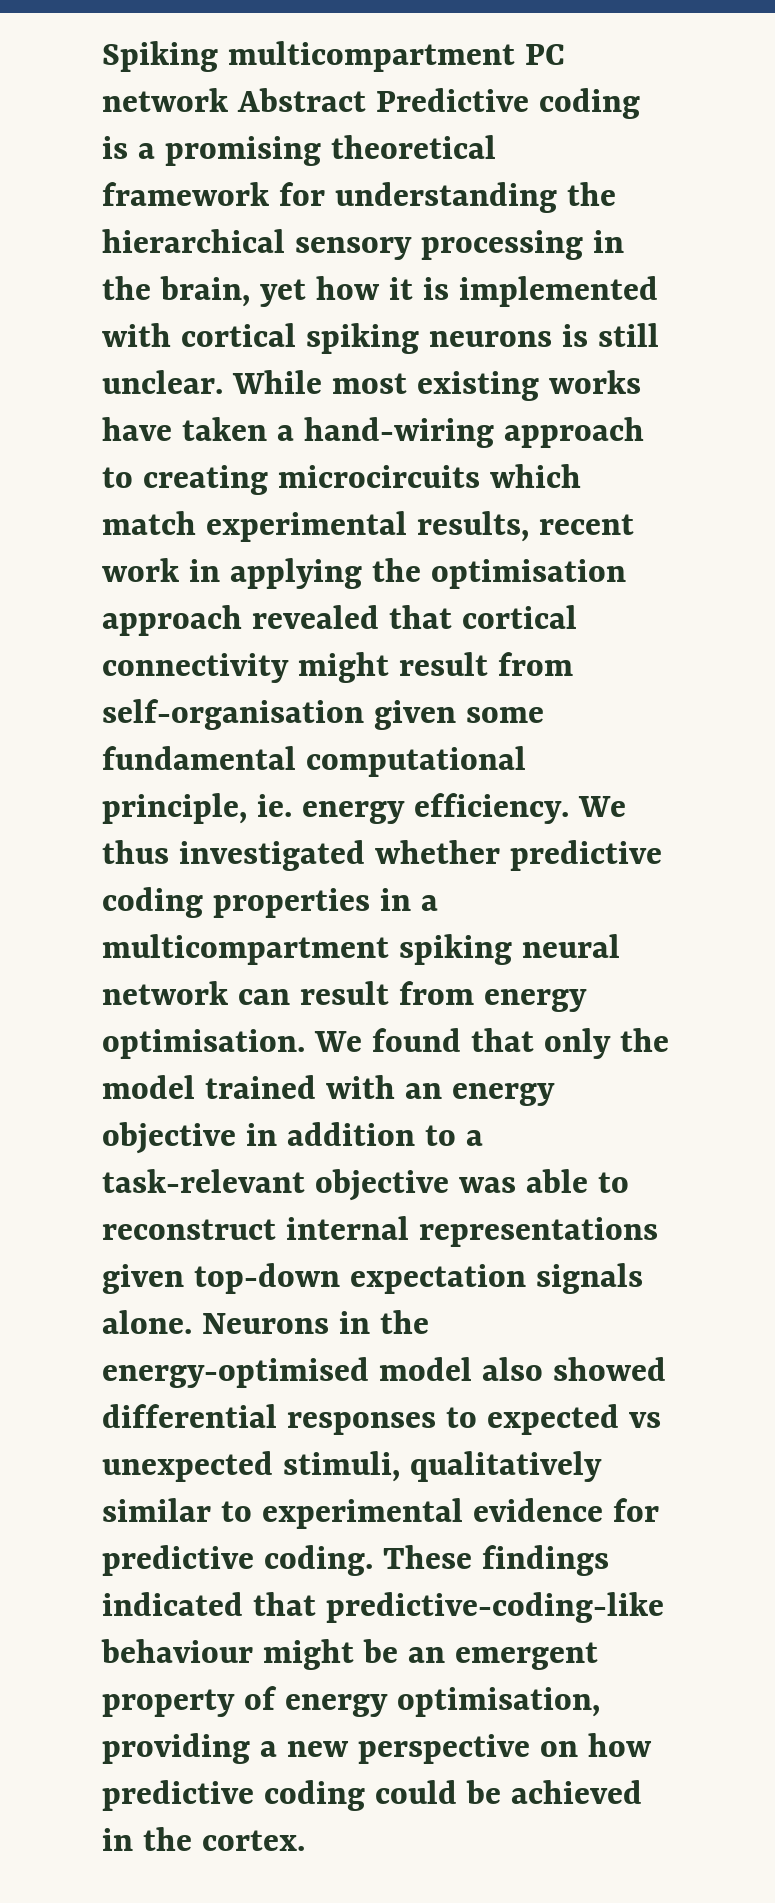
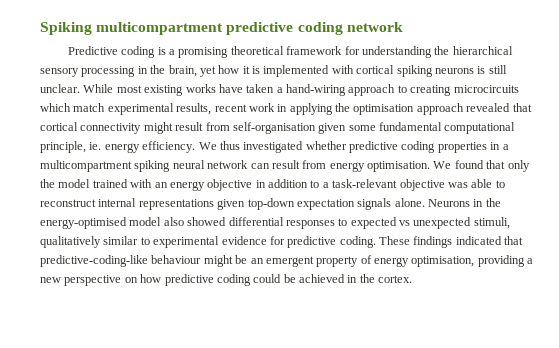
[524,44,565,65] [102,88,366,112] PC network Abstract -> [226,22,403,35] predictive coding network //

